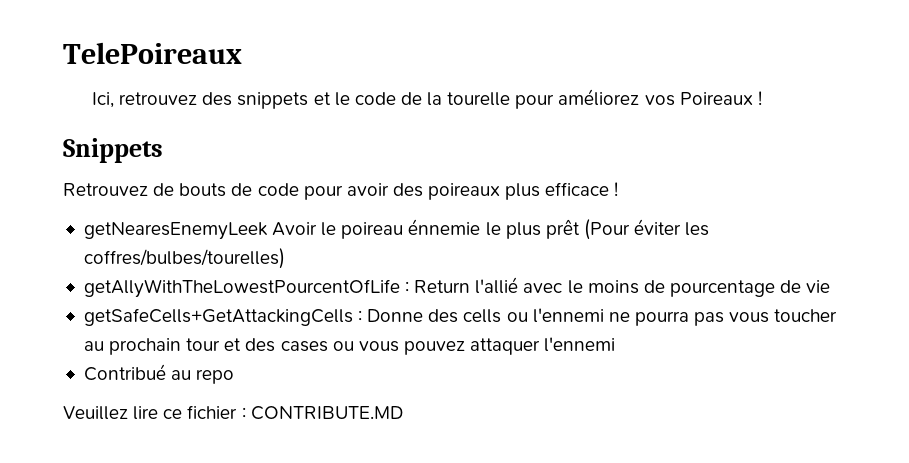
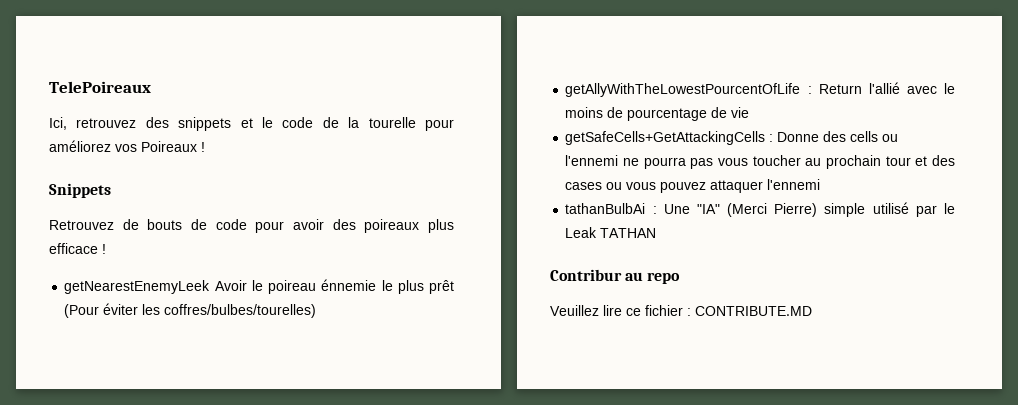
[83,222,268,240] getNearesEnemyLeek -> [64,280,211,294] getNearestEnemyLeek
[83,364,166,381] Contribué -> [565,202,956,217] [565,227,657,238] [550,269,622,281] tathanBulbAi : Une "IA" (Merci Pierre) simple utilisé par le Leak TATHAN // Contribur

